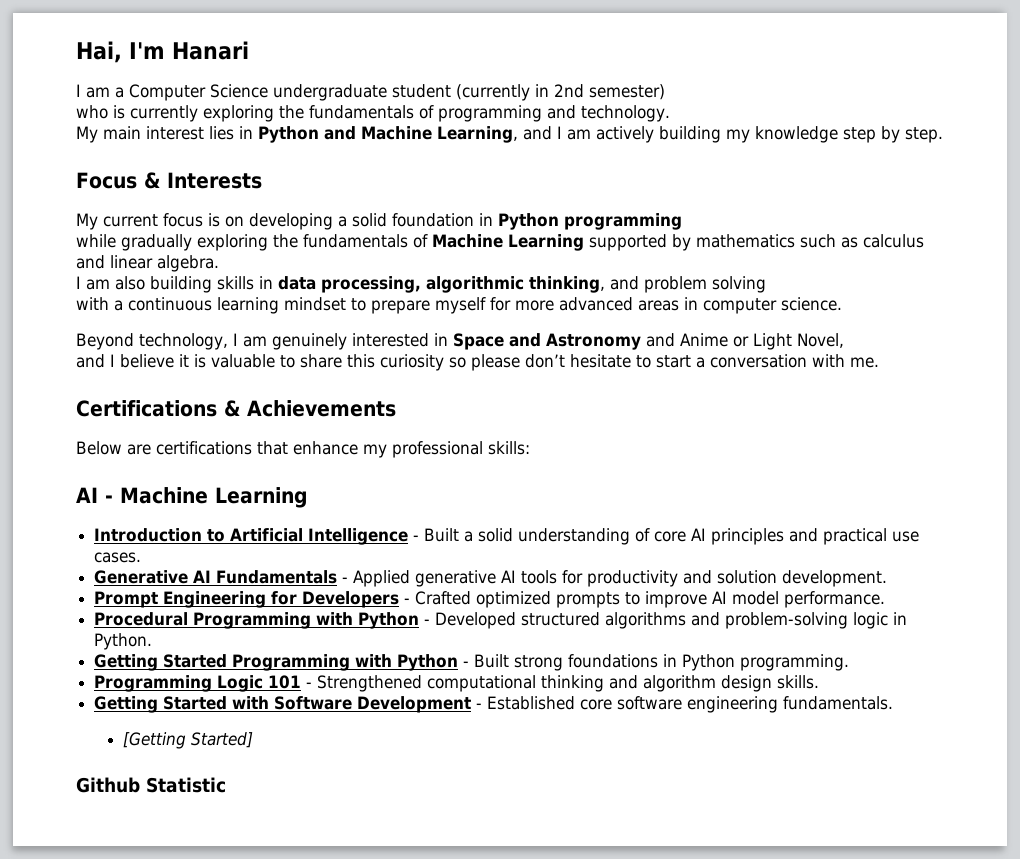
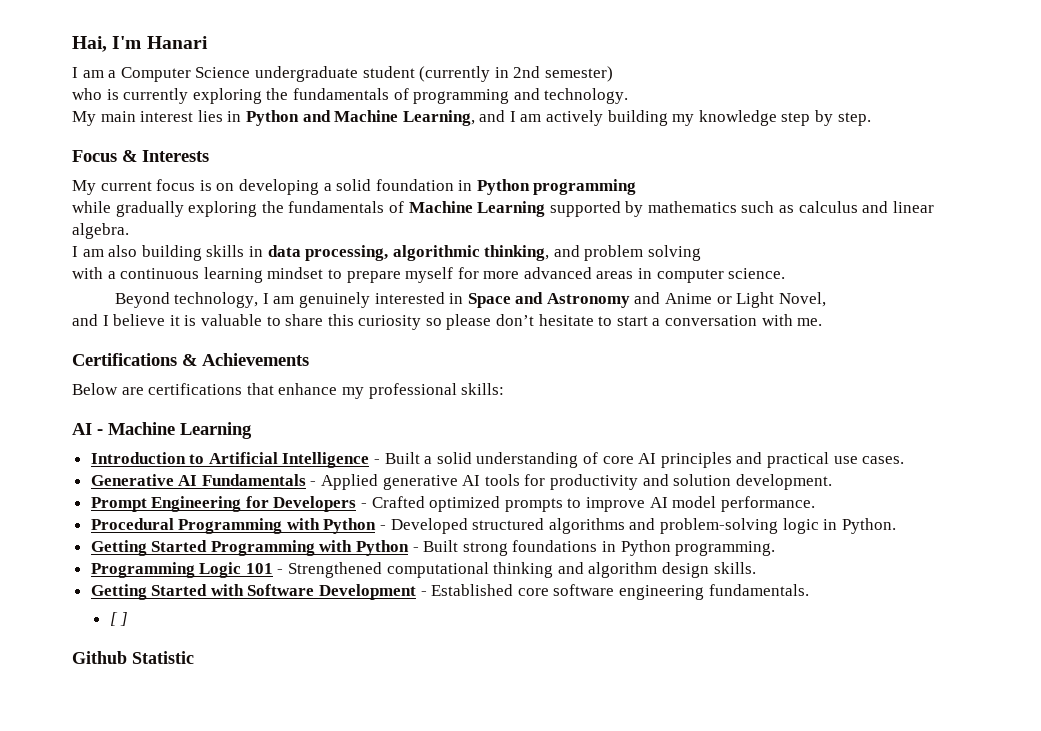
[123,732,254,749] [Getting Started] -> [109,612,129,626] [ ]

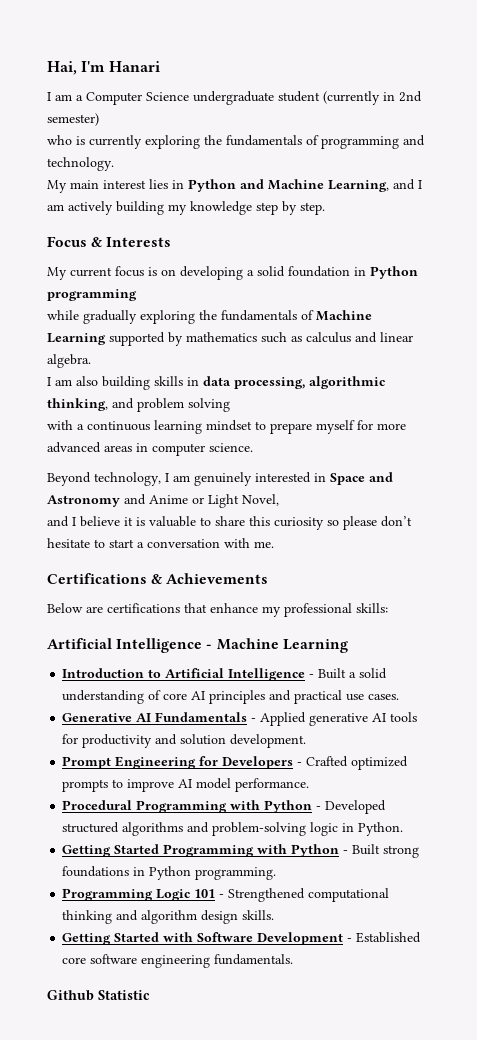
[72,423,92,435] AI -> [47,638,203,653] Artificial Intelligence
[109,612,129,626] // [ ] -> (294, 959) none

